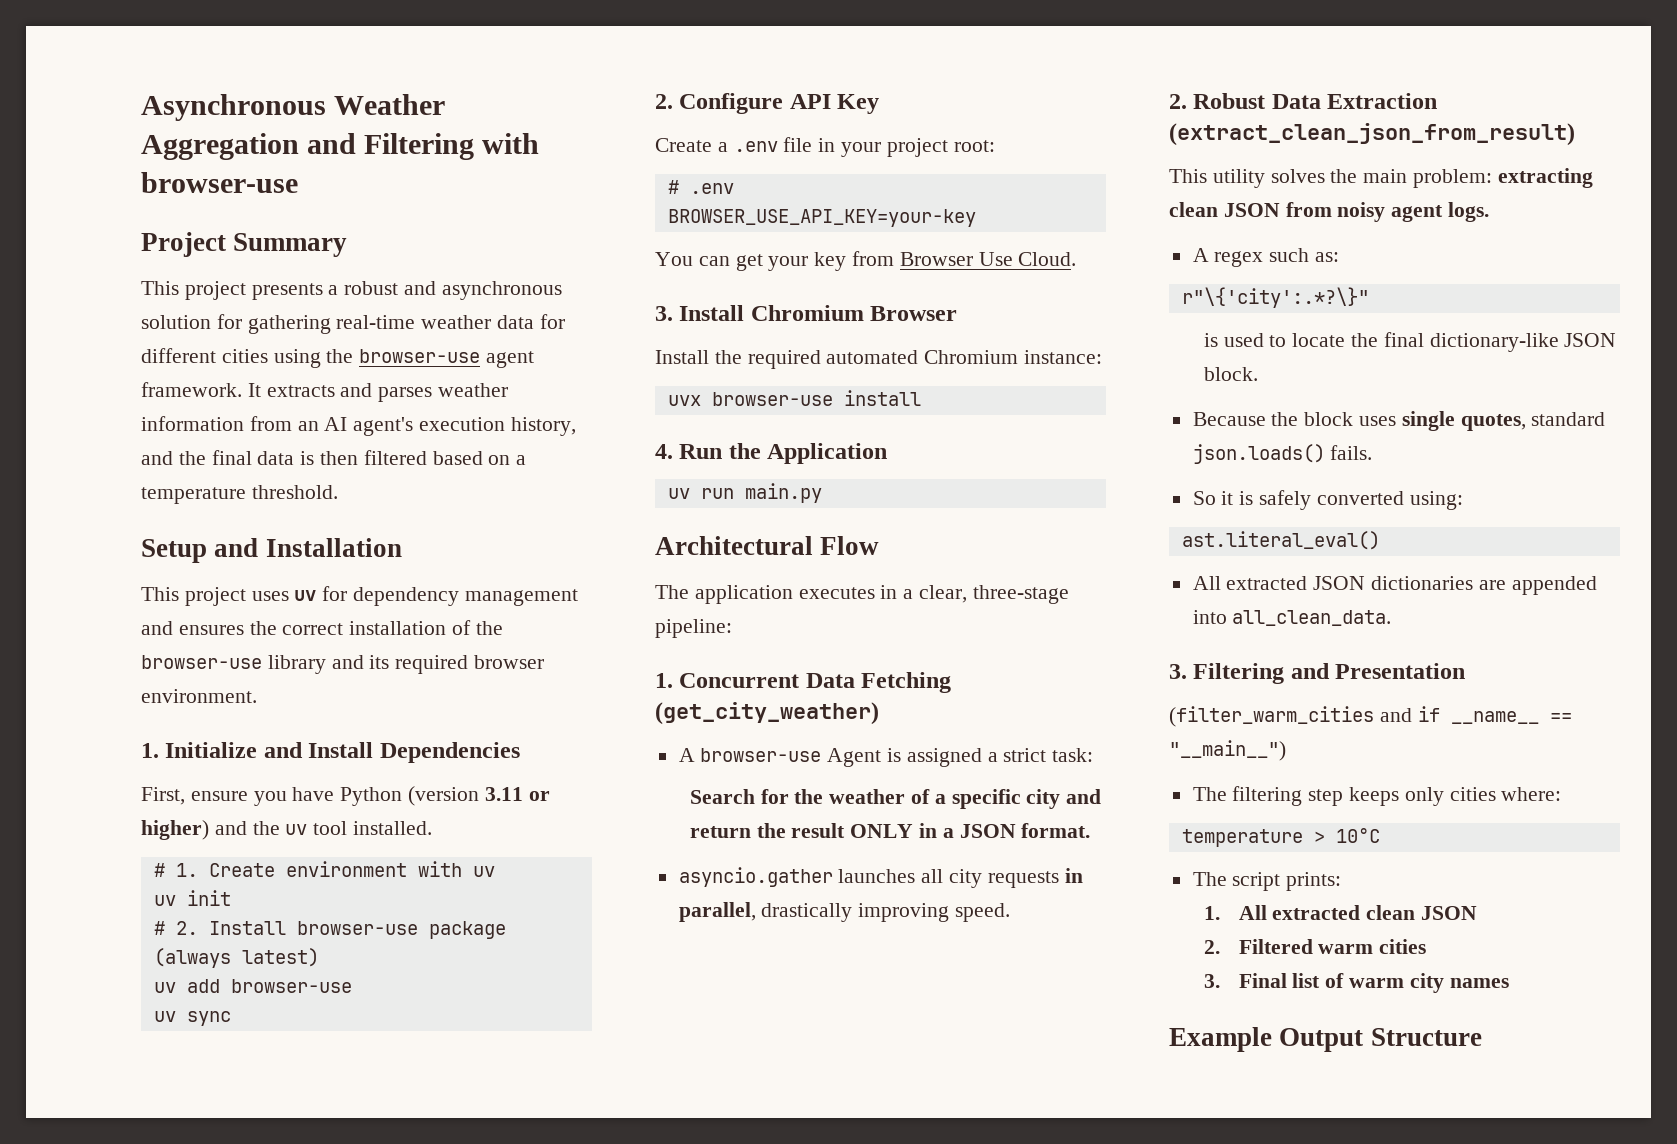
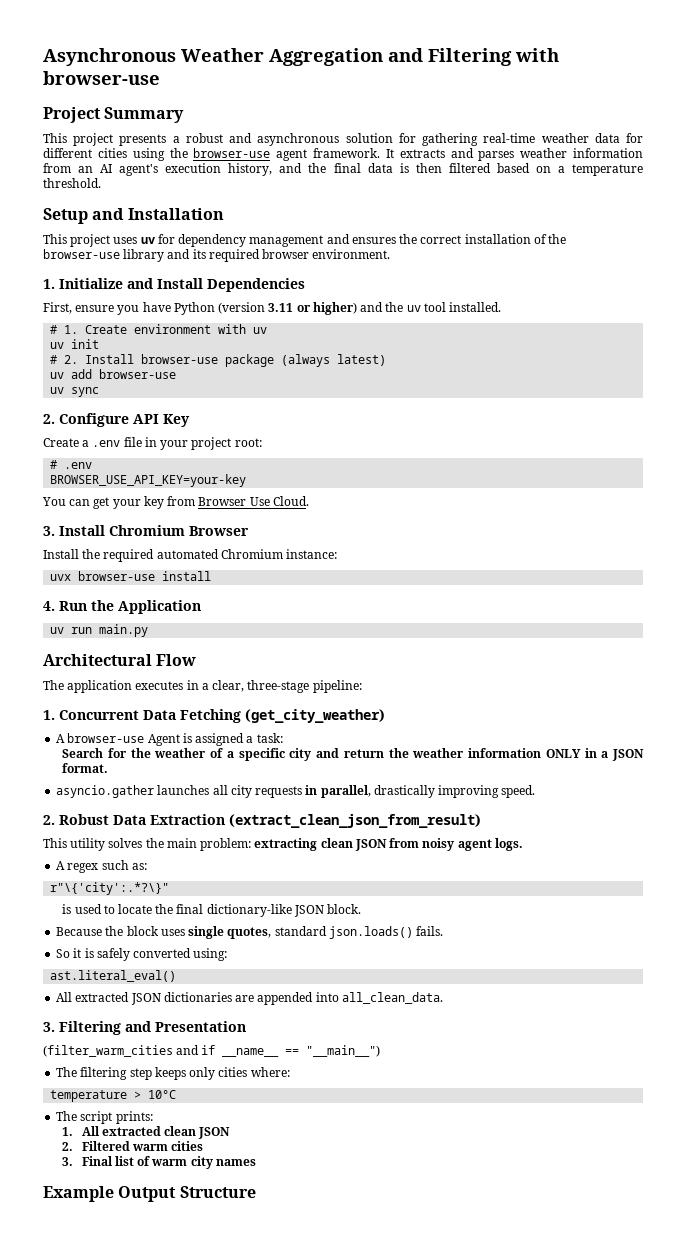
[1003,748,1047,762] strict -> (254, 739) none
[791,823,846,838] result -> [412,748,542,758] weather information

